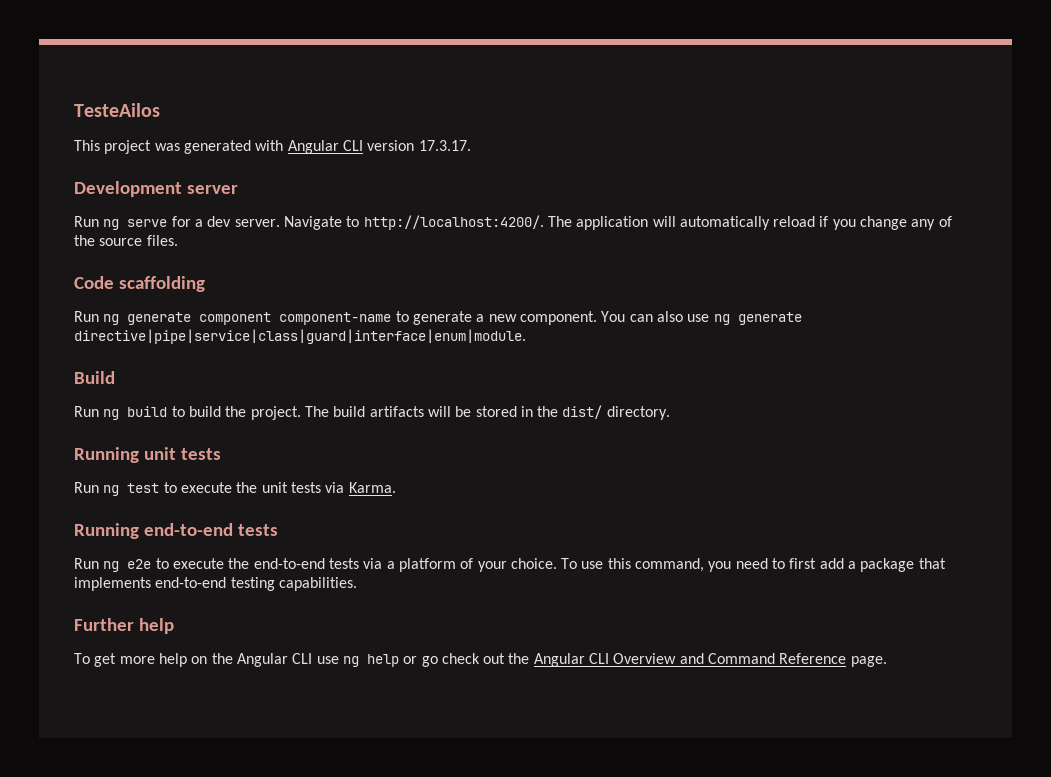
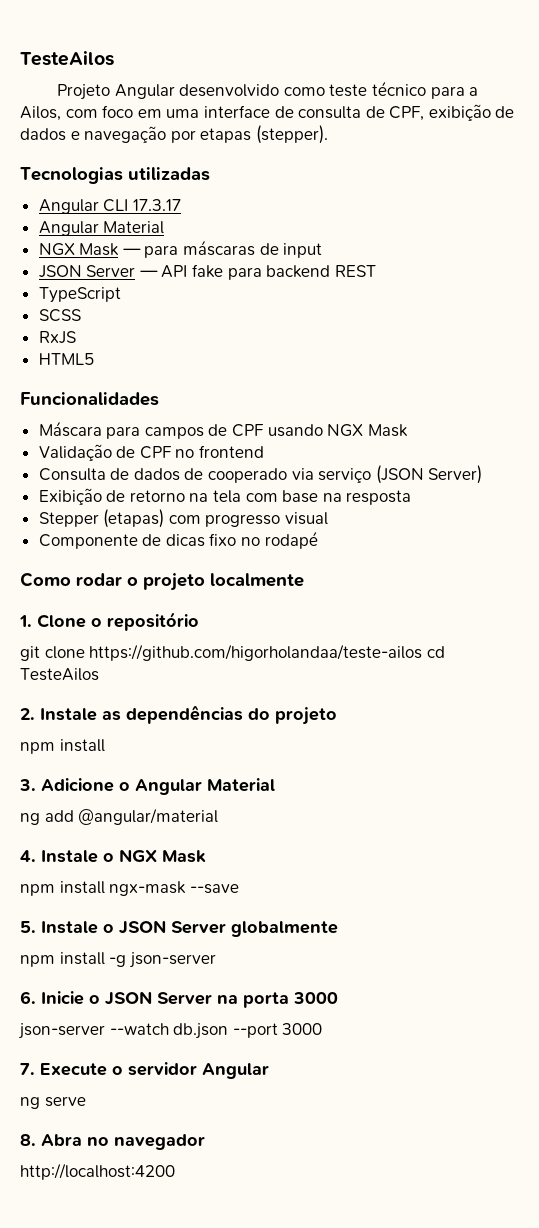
[74,103,160,117] [74,140,471,154] [74,181,238,197] [74,215,952,230] [74,235,178,246] [74,276,205,292] [74,311,802,325] [74,329,526,344] [74,371,115,384] [74,405,670,420] [74,447,221,463] [74,482,396,496] [74,523,278,539] [74,558,946,572] [74,577,357,591] [74,618,174,634] [74,653,887,667] TesteAilos // This project was generated with Angular CLI version 17.3.17. // Development server // Run ng serve for a dev server. Navigate to http://localhost:4200/. The application will automatically reload if you change any of the source files. // Code scaffolding // Run ng generate component component-name to generate a new component. You can also use ng generate directive|pipe|service|class|guard|interface|enum|module. // Build // Run ng build to build the project. The build artifacts will be stored in the dist/ directory. // Running unit tests // Run ng test to execute the unit tests via Karma. // Running end-to-end tests // Run ng e2e to execute the end-to-end tests via a platform of your choice. To use this command, you need to first add a package that implements end-to-end testing capabilities. // Further help // To get more help on the Angular CLI use ng help or go check out the Angular CLI Overview and Command Reference page. -> [20,51,114,66] [57,81,479,100] [20,104,515,121] [20,125,328,144] [20,167,210,184] [38,199,181,214] [38,221,165,236] [38,240,323,258] [38,264,376,280] [38,287,121,303] [38,309,81,322] [38,331,76,344] [38,353,94,365] [20,392,159,406] [38,421,408,439] [38,444,265,461] [38,465,483,484] [38,488,412,505] [38,509,329,528] [38,531,318,549] [20,572,304,591] [19,612,199,631] [20,644,445,661] [20,668,99,681] [20,706,337,725] [20,739,105,754] [19,778,275,795] [20,808,219,825] [20,849,206,863] [20,881,239,896] [20,920,338,937] [20,952,216,968] [20,991,338,1008] [18,1023,323,1039] [20,1062,269,1079] [20,1096,86,1109] [20,1134,205,1150] [20,1163,175,1180] TesteAilos // Projeto Angular desenvolvido como teste técnico para a Ailos, com foco em uma interface de consulta de CPF, exibição de dados e navegação por etapas (stepper). // Tecnologias utilizadas // Angular CLI 17.3.17 // Angular Material // NGX Mask — para máscaras de input // JSON Server — API fake para backend REST // TypeScript // SCSS // RxJS // HTML5 // Funcionalidades // Máscara para campos de CPF usando NGX Mask // Validação de CPF no frontend // Consulta de dados de cooperado via serviço (JSON Server) // Exibição de retorno na tela com base na resposta // Stepper (etapas) com progresso visual // Componente de dicas fixo no rodapé // Como rodar o projeto localmente // 1. Clone o repositório // git clone https://github.com/higorholandaa/teste-ailos cd TesteAilos // 2. Instale as dependências do projeto // npm install // 3. Adicione o Angular Material // ng add @angular/material // 4. Instale o NGX Mask // npm install ngx-mask --save // 5. Instale o JSON Server globalmente // npm install -g json-server // 6. Inicie o JSON Server na porta 3000 // json-server --watch db.json --port 3000 // 7. Execute o servidor Angular // ng serve // 8. Abra no navegador // http://localhost:4200

